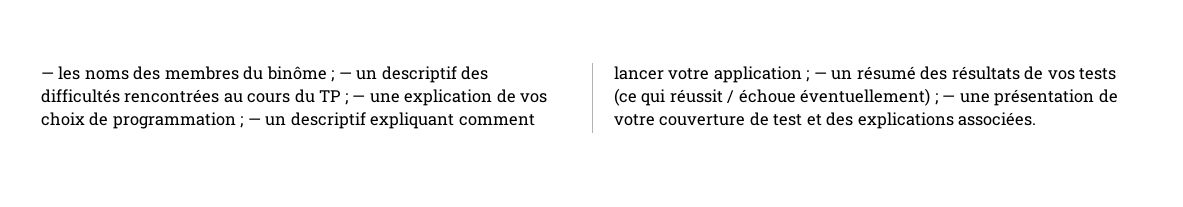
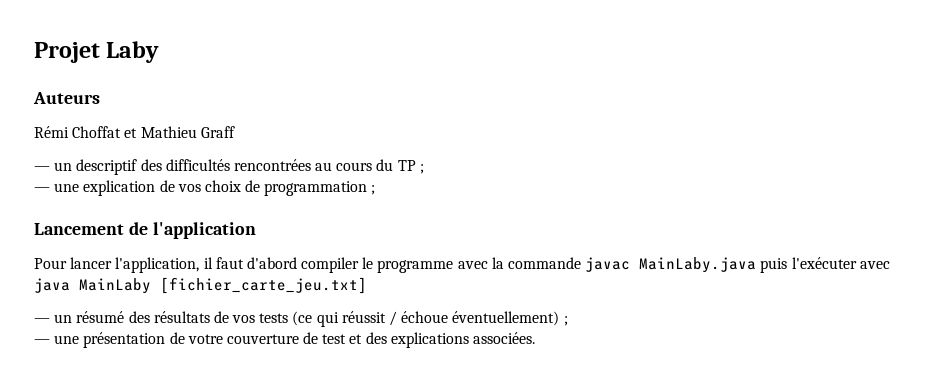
[41,66,335,82] — les noms des membres du binôme ; -> [34,41,160,63] [33,92,100,104] [34,126,235,138] Projet Laby // Auteurs // Rémi Choffat et Mathieu Graff //
(348, 99) none -> (424, 169) //
[247,112,535,129] [614,66,810,83] — un descriptif expliquant comment lancer votre application ; -> [34,222,256,239] [34,257,890,273] [34,277,367,294] // Lancement de l'application // Pour lancer l'application, il faut d'abord compiler le programme avec la commande javac MainLaby.java puis l'exécuter avec java MainLaby [fichier_carte_jeu.txt] //
(938, 99) none -> (568, 321) //

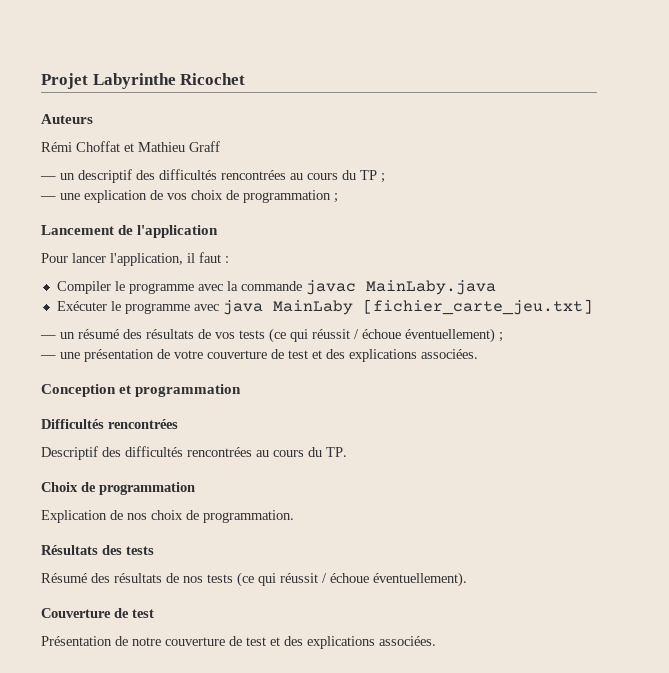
[106,41,160,63] Laby -> [92,73,246,89] Labyrinthe Ricochet
[246,257,360,273] d'abord compiler -> [225,256,229,263] [56,281,111,294] : // Compiler
[760,257,857,273] puis l'exécuter -> [56,301,190,314] // Exécuter le programme
(536, 338) none -> [41,384,242,397] [41,419,178,429] [41,446,347,460] [41,482,195,495] [41,510,294,523] [41,545,154,555] [41,572,467,587] [41,608,154,618] [41,636,436,649] // Conception et programmation // Difficultés rencontrées // Descriptif des difficultés rencontrées au cours du TP. // Choix de programmation // Explication de nos choix de programmation. // Résultats des tests // Résumé des résultats de nos tests (ce qui réussit / échoue éventuellement). // Couverture de test // Présentation de notre couverture de test et des explications associées.

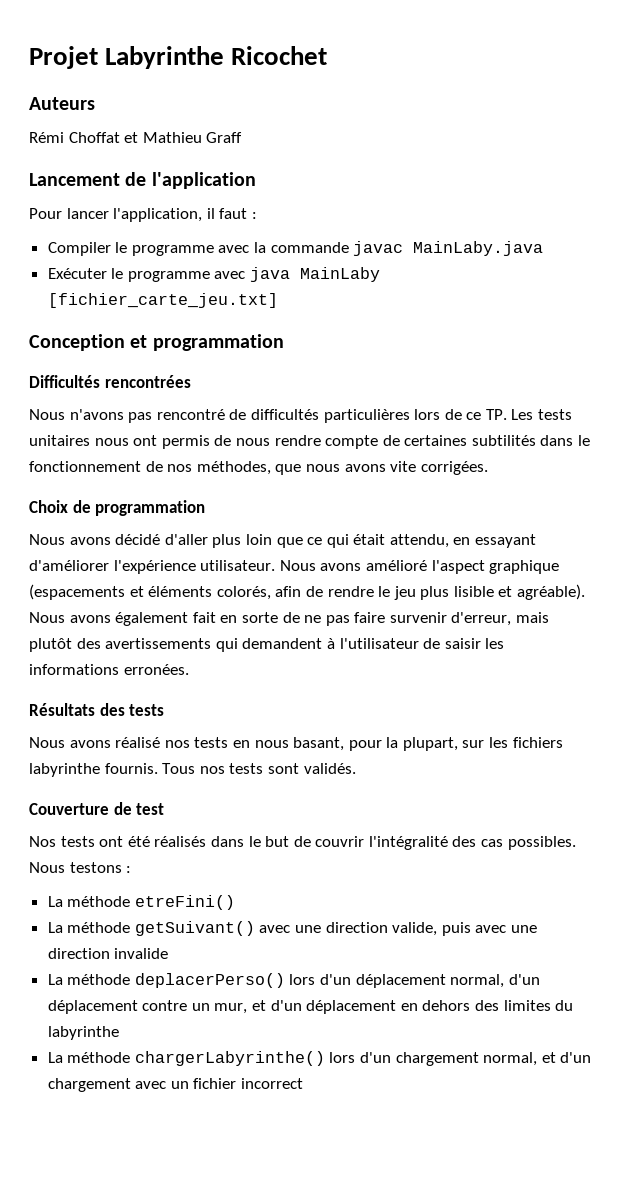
[40,169,385,183] [40,190,338,203] // — un descriptif des difficultés rencontrées au cours du TP ; // — une explication de vos choix de programmation ; -> (243, 137) none
[40,328,503,343] [40,349,478,362] // — un résumé des résultats de vos tests (ce qui réussit / échoue éventuellement) ; // — une présentation de votre couverture de test et des explications associées. -> (278, 300) none
[41,446,347,460] [41,482,195,495] [41,510,294,523] [41,545,154,555] [41,572,467,587] [41,608,154,618] [41,636,436,649] Descriptif des difficultés rencontrées au cours du TP. // Choix de programmation // Explication de nos choix de programmation. // Résultats des tests // Résumé des résultats de nos tests (ce qui réussit / échoue éventuellement). // Couverture de test // Présentation de notre couverture de test et des explications associées. -> [29,409,573,423] [29,435,591,449] [29,461,488,475] [29,500,206,516] [29,534,537,548] [29,560,560,574] [29,584,586,600] [29,612,550,626] [29,638,505,652] [29,664,189,675] [29,703,165,716] [29,737,563,751] [29,763,356,777] [29,802,165,815] [29,836,576,850] [29,862,132,873] [47,895,235,910] [47,921,538,936] [47,948,169,959] [47,973,540,988] [47,1000,574,1014] [47,1026,119,1040] [47,1051,592,1066] [47,1078,304,1092] Nous n'avons pas rencontré de difficultés particulières lors de ce TP. Les tests unitaires nous ont permis de nous rendre compte de certaines subtilités dans le fonctionnement de nos méthodes, que nous avons vite corrigées. // Choix de programmation // Nous avons décidé d'aller plus loin que ce qui était attendu, en essayant d'améliorer l'expérience utilisateur. Nous avons amélioré l'aspect graphique (espacements et éléments colorés, afin de rendre le jeu plus lisible et agréable). Nous avons également fait en sorte de ne pas faire survenir d'erreur, mais plutôt des avertissements qui demandent à l'utilisateur de saisir les informations erronées. // Résultats des tests // Nous avons réalisé nos tests en nous basant, pour la plupart, sur les fichiers labyrinthe fournis. Tous nos tests sont validés. // Couverture de test // Nos tests ont été réalisés dans le but de couvrir l'intégralité des cas possibles. Nous testons : // La méthode etreFini() // La méthode getSuivant() avec une direction valide, puis avec une direction invalide // La méthode deplacerPerso() lors d'un déplacement normal, d'un déplacement contre un mur, et d'un déplacement en dehors des limites du labyrinthe // La méthode chargerLabyrinthe() lors d'un chargement normal, et d'un chargement avec un fichier incorrect

